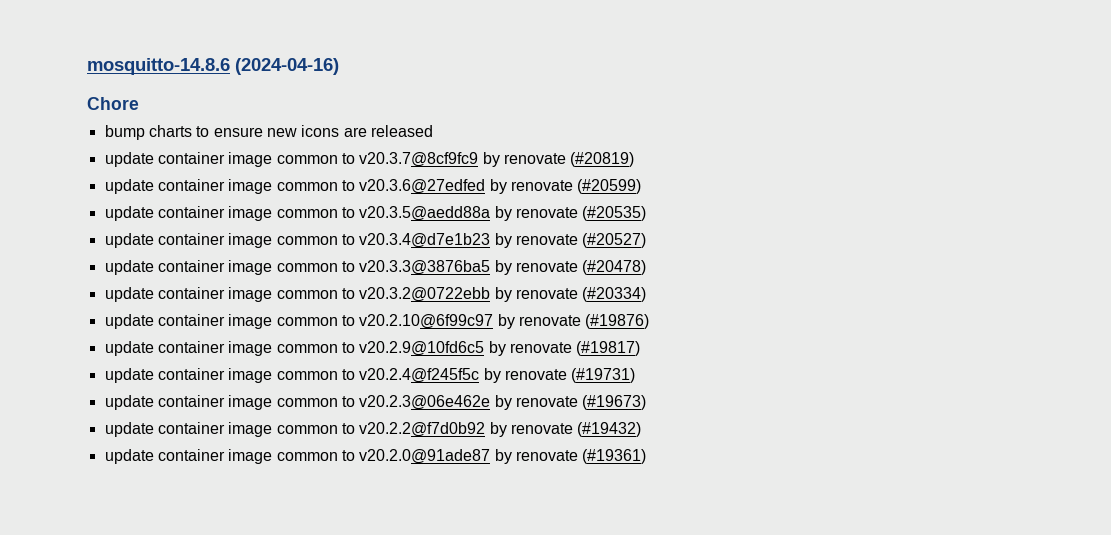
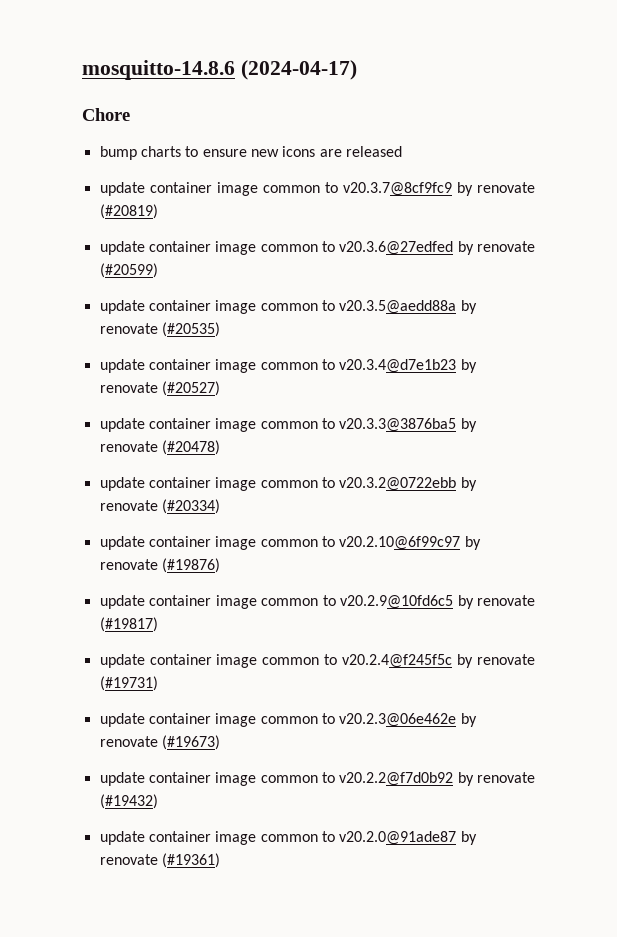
[235,58,339,75] (2024-04-16) -> [240,60,357,80] (2024-04-17)

